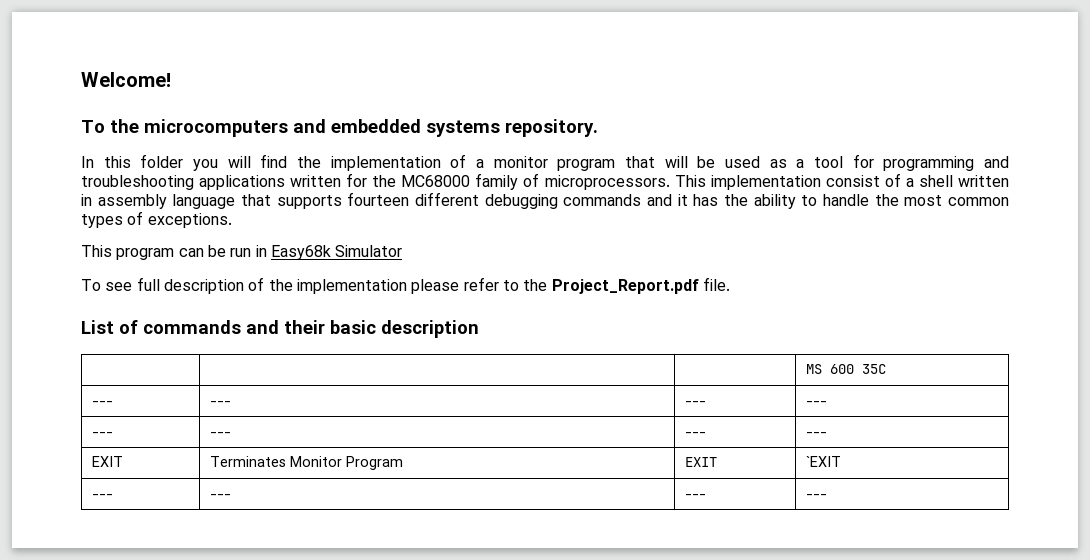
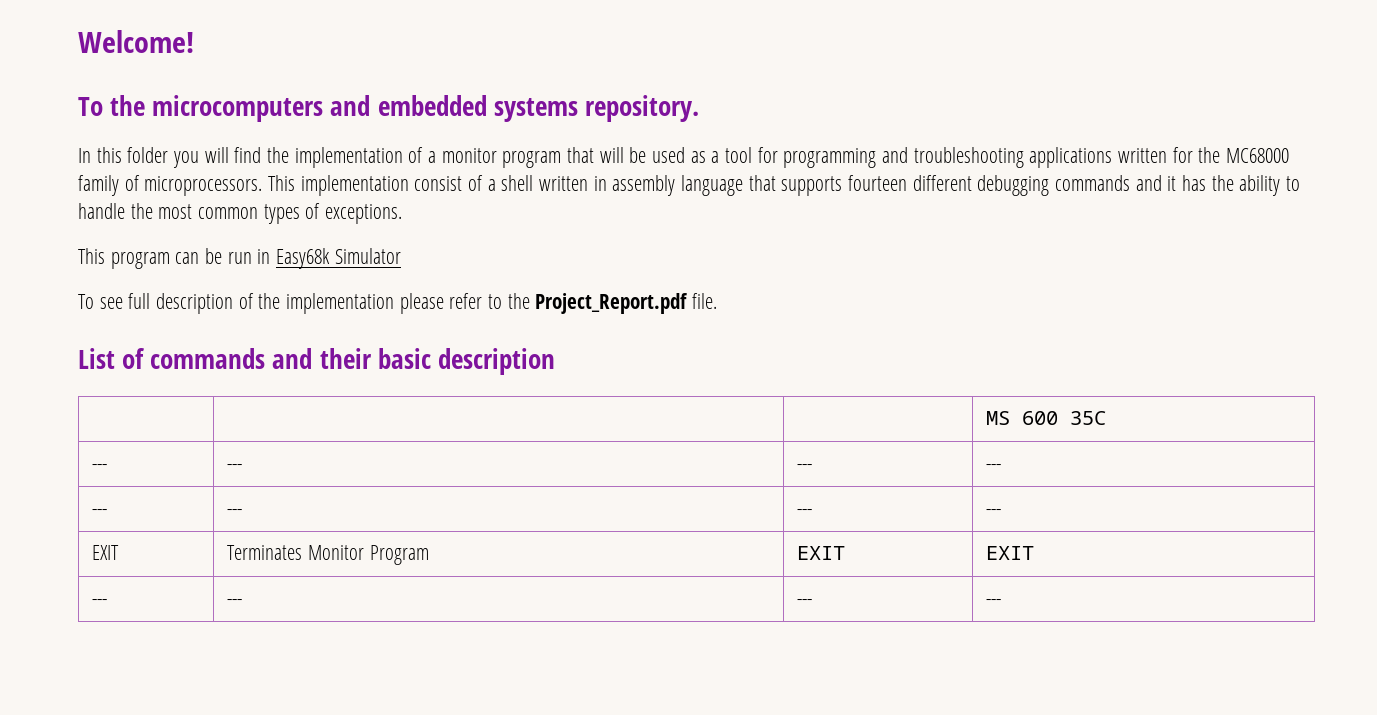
[806,456,842,467] `EXIT -> [986,546,1035,560] EXIT

